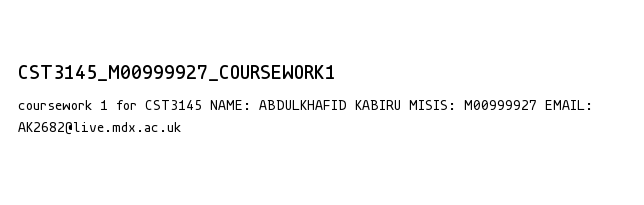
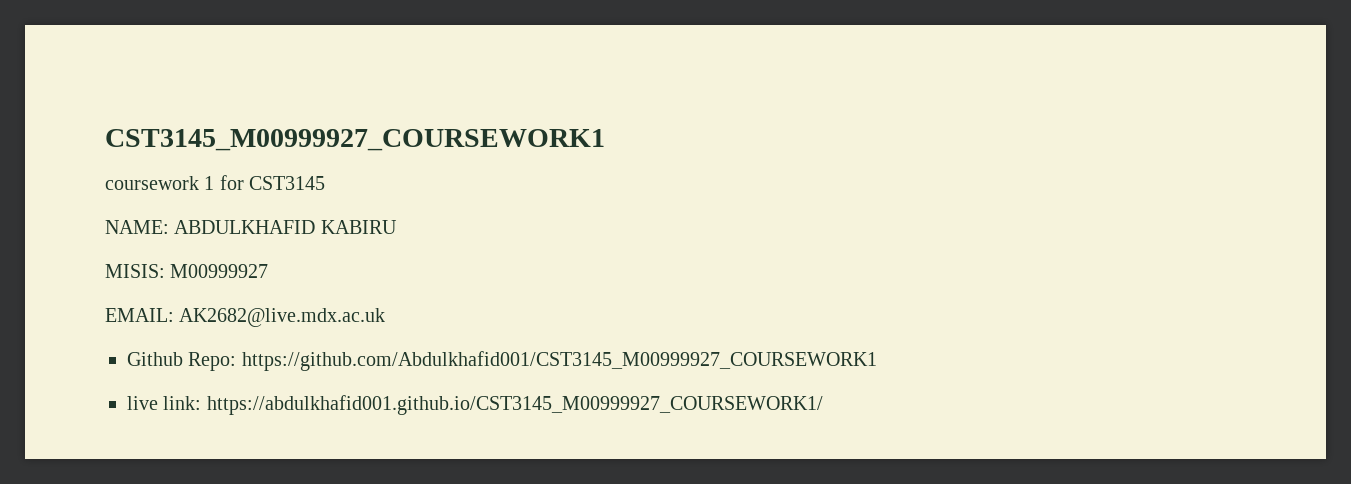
(202, 105) none -> (326, 183) //
(401, 105) none -> (397, 227) //
(537, 105) none -> (269, 271) //
(181, 128) none -> [127,351,877,371] [127,395,823,415] // Github Repo: https://github.com/Abdulkhafid001/CST3145_M00999927_COURSEWORK1 // live link: https://abdulkhafid001.github.io/CST3145_M00999927_COURSEWORK1/

